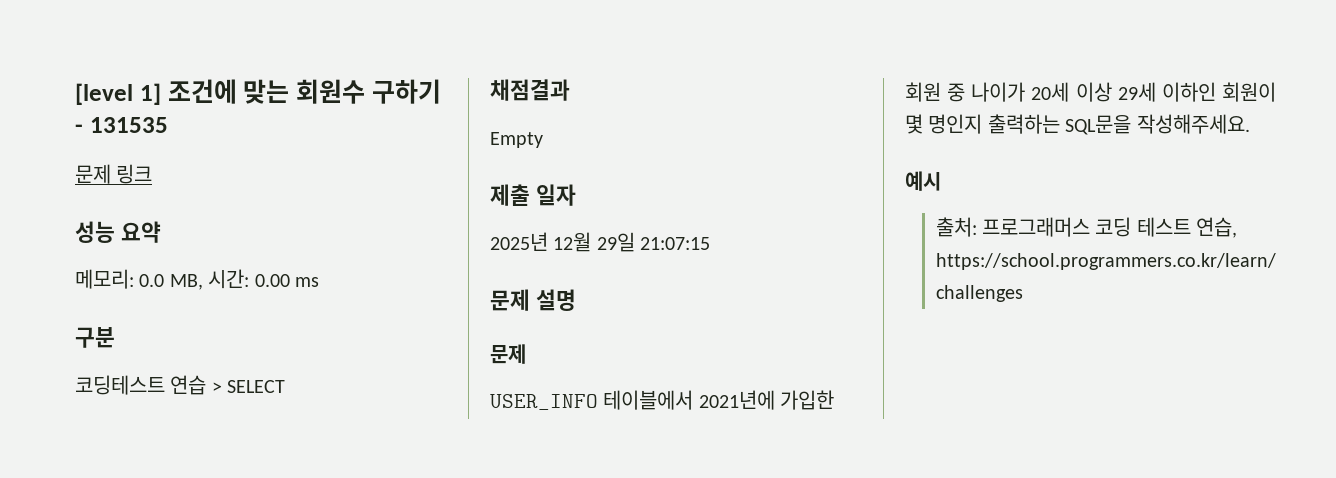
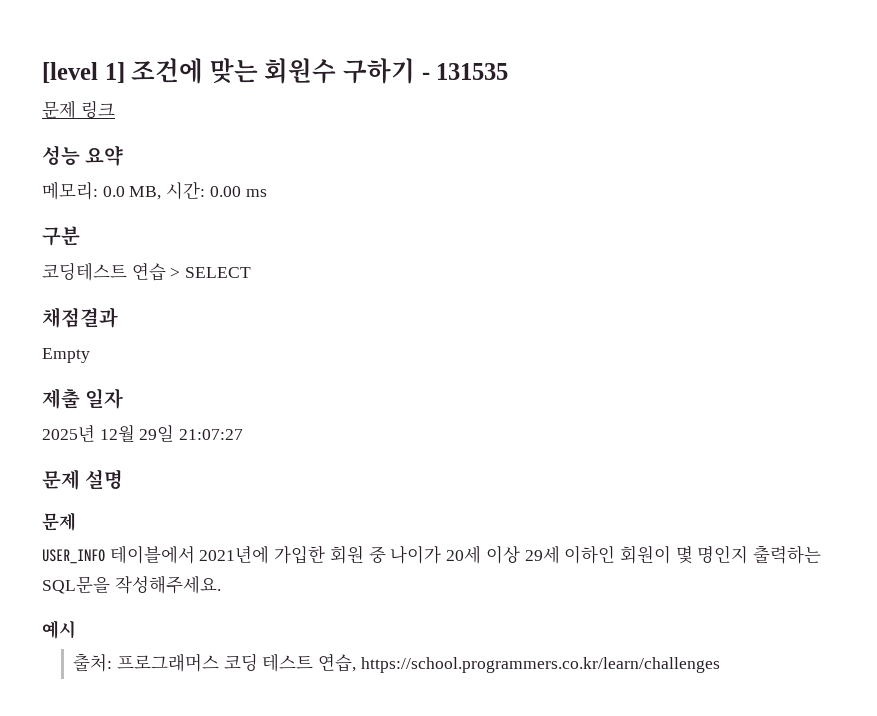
[640,237,711,250] 21:07:15 -> [179,429,244,440] 21:07:27

